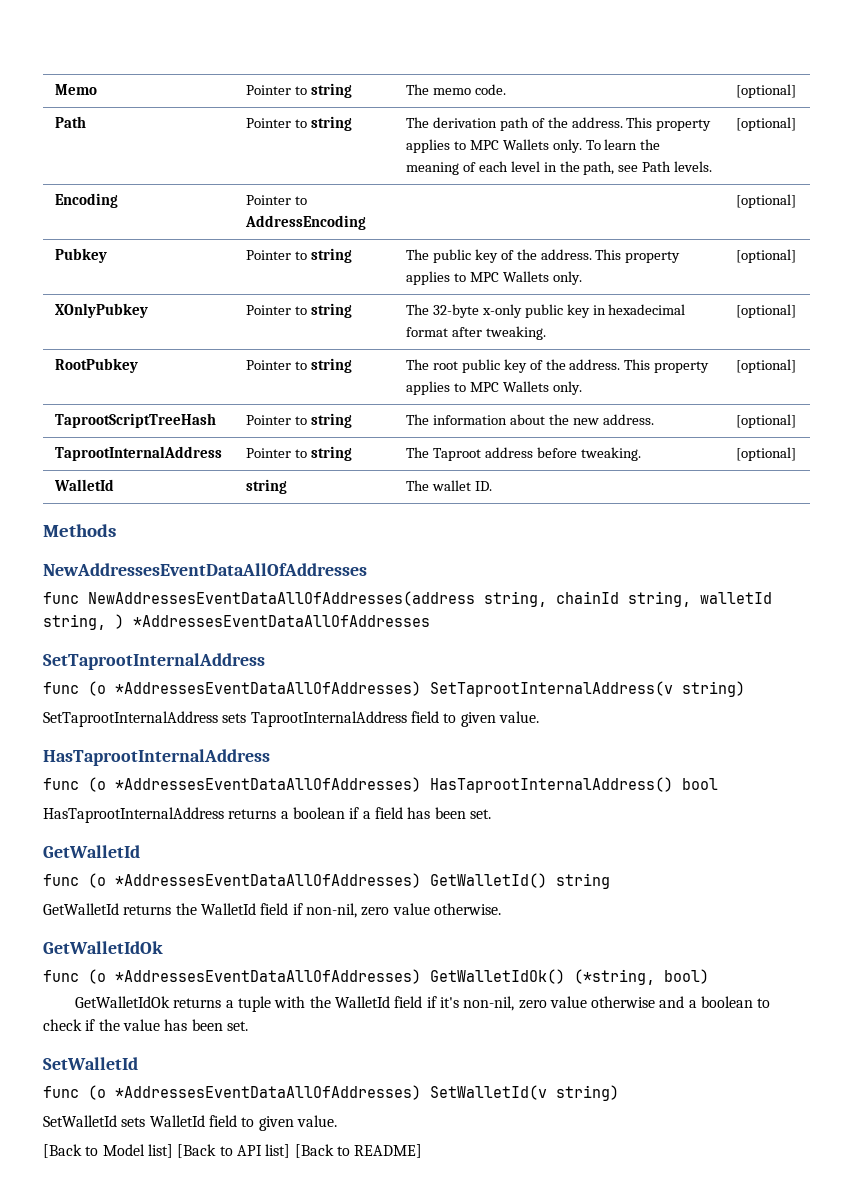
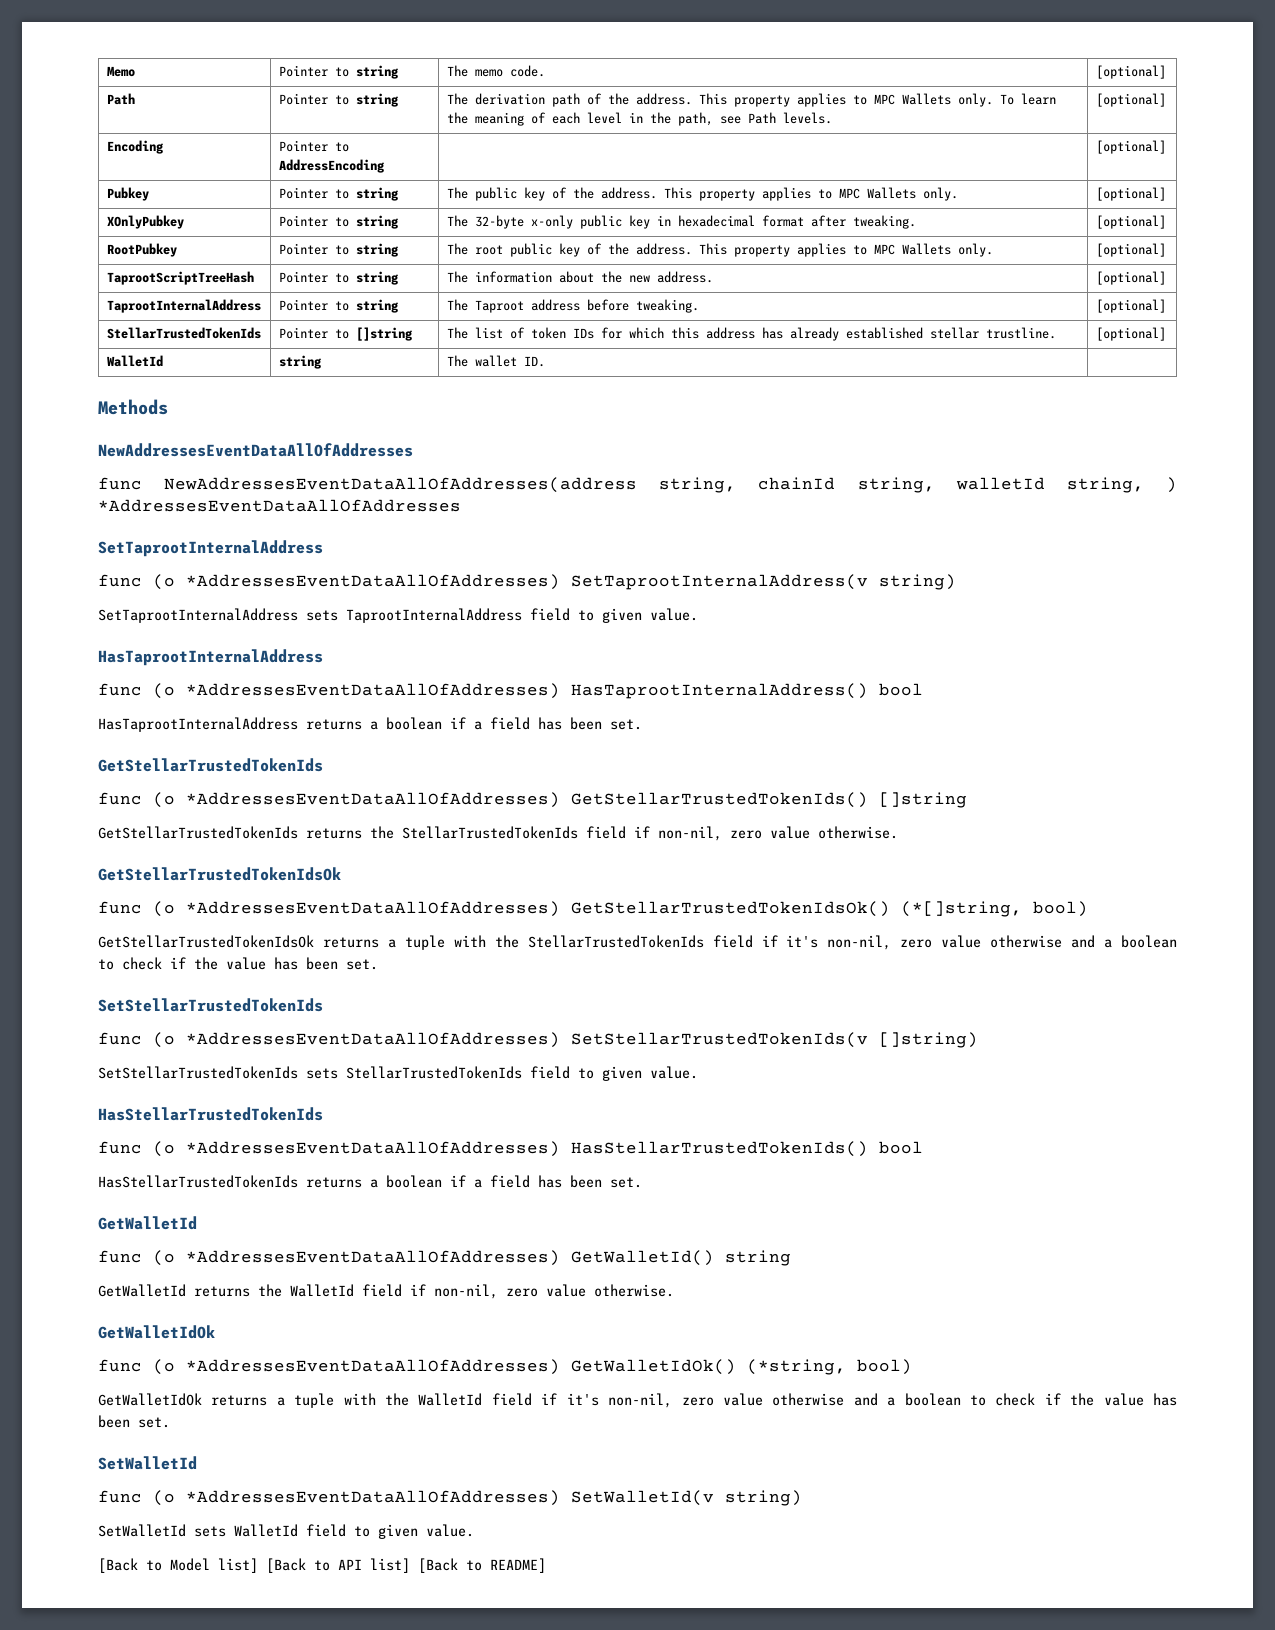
(796, 454) none -> [106,327,261,339] [278,327,413,341] [446,327,1056,341] [1095,327,1166,341] // StellarTrustedTokenIds | Pointer to []string | The list of token IDs for which this address has already established stellar trustline. | [optional]
(491, 814) none -> [98,758,323,772] [98,792,967,808] [98,826,898,841] [98,867,341,881] [98,901,1088,917] [98,935,1177,950] [98,957,378,970] [98,998,323,1012] [98,1032,978,1048] [98,1066,698,1081] [98,1107,323,1121] [98,1141,923,1157] [98,1175,642,1188] // GetStellarTrustedTokenIds // func (o *AddressesEventDataAllOfAddresses) GetStellarTrustedTokenIds() []string // GetStellarTrustedTokenIds returns the StellarTrustedTokenIds field if non-nil, zero value otherwise. // GetStellarTrustedTokenIdsOk // func (o *AddressesEventDataAllOfAddresses) GetStellarTrustedTokenIdsOk() (*[]string, bool) // GetStellarTrustedTokenIdsOk returns a tuple with the StellarTrustedTokenIds field if it's non-nil, zero value otherwise and a boolean to check if the value has been set. // SetStellarTrustedTokenIds // func (o *AddressesEventDataAllOfAddresses) SetStellarTrustedTokenIds(v []string) // SetStellarTrustedTokenIds sets StellarTrustedTokenIds field to given value. // HasStellarTrustedTokenIds // func (o *AddressesEventDataAllOfAddresses) HasStellarTrustedTokenIds() bool // HasStellarTrustedTokenIds returns a boolean if a field has been set.

